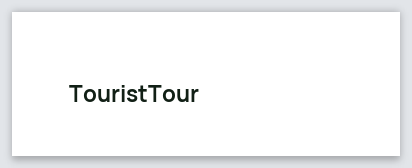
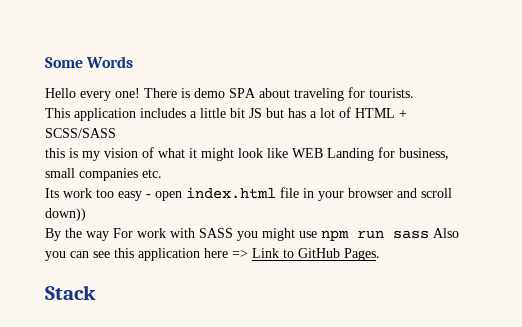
[69,85,199,102] TouristTour -> [45,56,134,68] [45,87,414,101] [45,107,407,121] [45,128,116,138] [45,147,449,161] [45,168,162,181] [45,187,452,201] [45,208,86,221] [45,228,459,241] [45,248,380,261] [45,285,96,300] Some Words // Hello every one! There is demo SPA about traveling for tourists. // This application includes a little bit JS but has a lot of HTML + SCSS/SASS // this is my vision of what it might look like WEB Landing for business, small companies etc. // Its work too easy - open index.html file in your browser and scroll down)) // By the way For work with SASS you might use npm run sass Also you can see this application here => Link to GitHub Pages. // Stack

